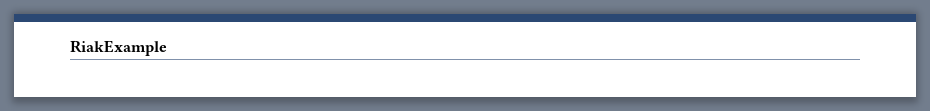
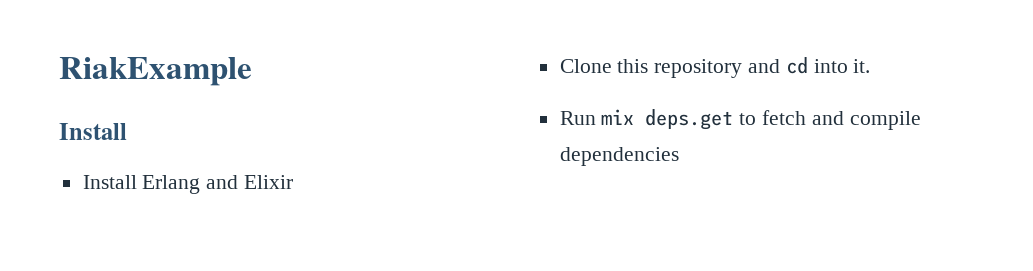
(167, 48) none -> [59,123,127,140] [82,175,294,194] [559,57,871,78] [559,109,921,130] [559,147,679,166] // Install // Install Erlang and Elixir // Clone this repository and cd into it. // Run mix deps.get to fetch and compile dependencies

